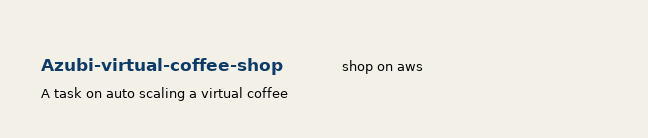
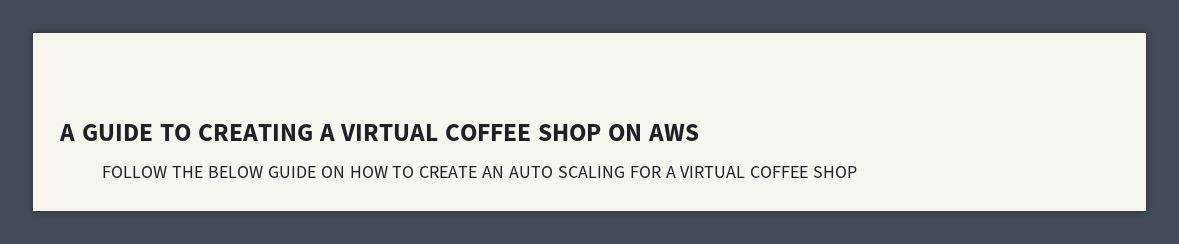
[41,58,283,75] [41,87,288,101] [342,60,423,74] Azubi-virtual-coffee-shop // A task on auto scaling a virtual coffee shop on aws -> [59,124,699,141] [102,166,858,178] A GUIDE TO CREATING A VIRTUAL COFFEE SHOP ON AWS // FOLLOW THE BELOW GUIDE ON HOW TO CREATE AN AUTO SCALING FOR A VIRTUAL COFFEE SHOP

